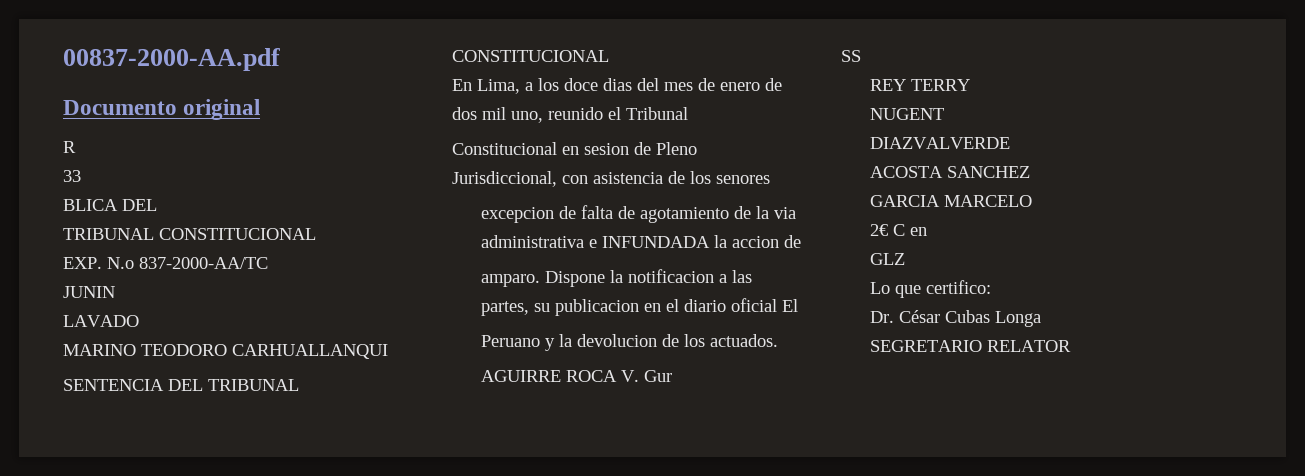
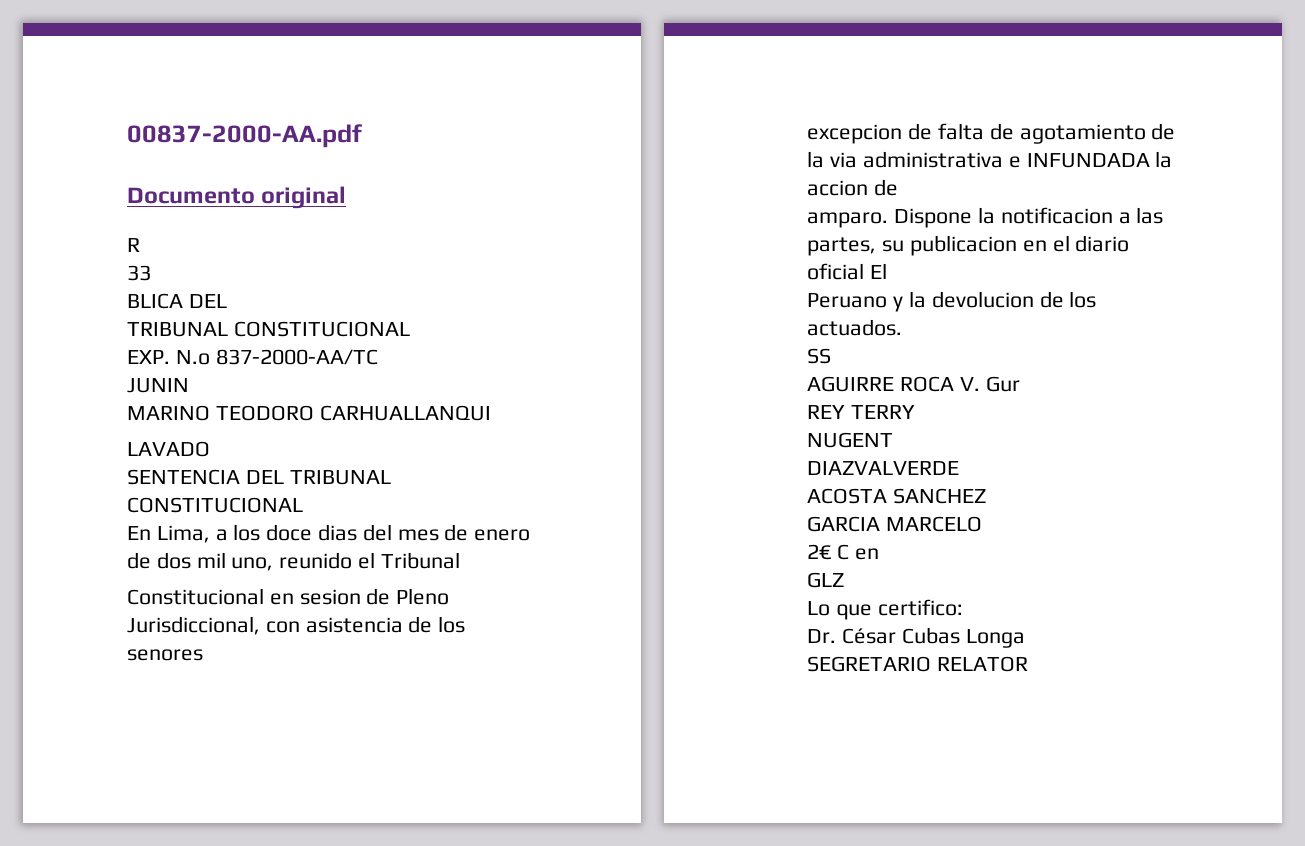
[63,315,139,327] // LAVADO -> (189, 385) none
(388, 351) none -> [127,441,210,457] // LAVADO
(779, 340) none -> [807,348,832,364] // SS
[841,50,861,62] // SS -> (1020, 384) none

